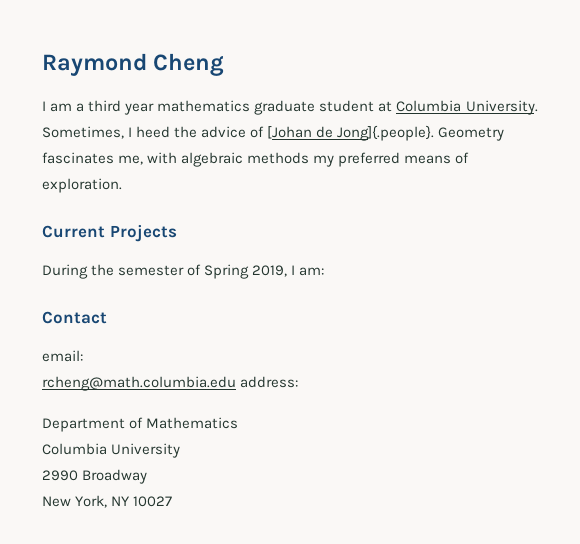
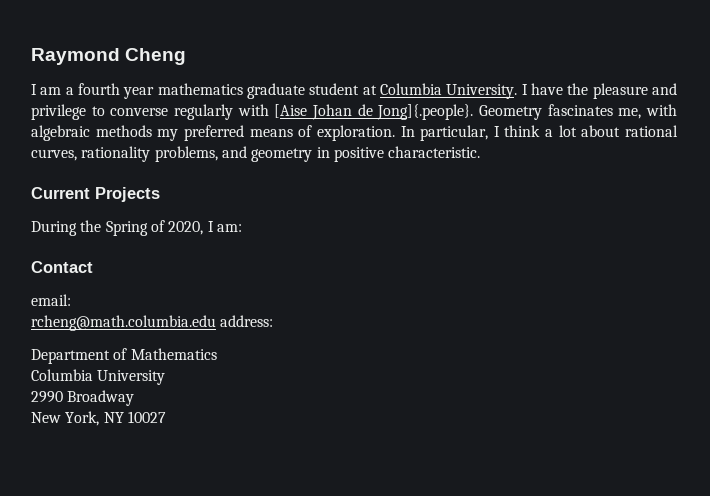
[88,100,122,112] third -> [78,83,120,95] fourth
[42,126,313,139] Sometimes, I heed the advice of [Johan -> [521,83,677,99] [31,104,352,120] I have the pleasure and privilege to converse regularly with [Aise Johan
(122, 185) none -> [400,125,678,141] [31,146,481,162] In particular, I think a lot about rational curves, rationality problems, and geometry in positive characteristic.
[118,264,288,279] semester of Spring 2019, -> [105,220,204,236] Spring of 2020,

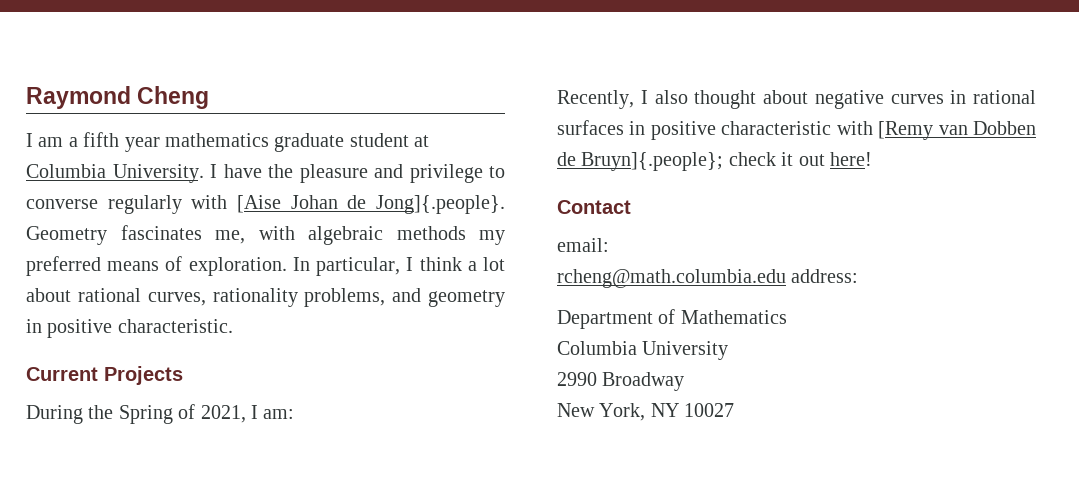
[78,83,120,95] fourth -> [83,132,120,147] fifth
[168,221,204,235] 2020, -> [200,405,246,423] 2021,
(242, 228) none -> [557,90,1036,109] [557,120,1036,140] [557,152,872,171] // Recently, I also thought about negative curves in rational surfaces in positive characteristic with [Remy van Dobben de Bruyn]{.people}; check it out here!

